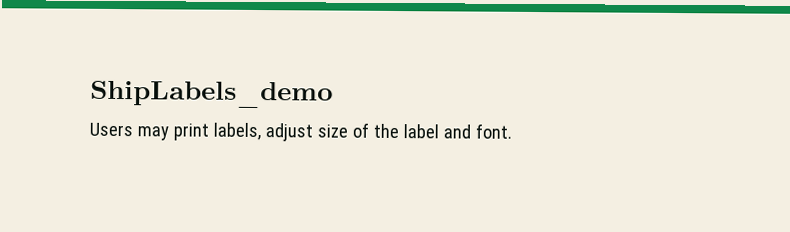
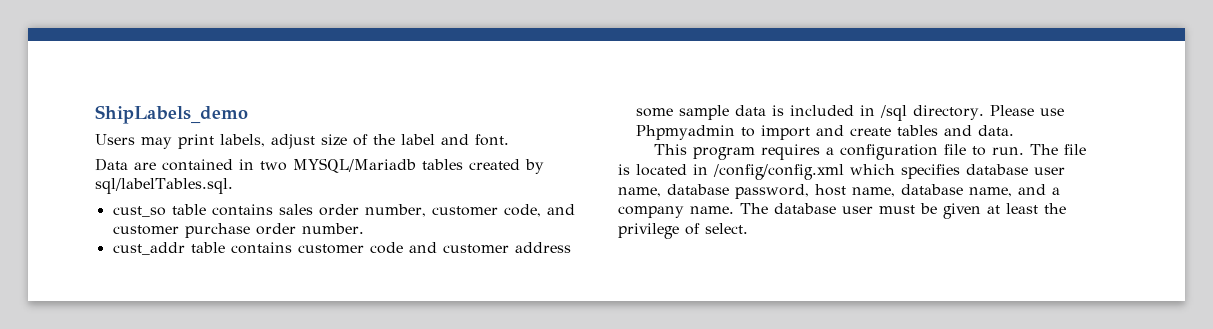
(512, 131) none -> [95,158,544,174] [95,178,233,194] [112,204,575,217] [112,223,364,238] [112,242,571,255] [635,105,1064,121] [635,125,1014,140] [654,144,1087,160] [618,164,1065,180] [618,184,1060,199] [618,203,1066,219] [618,223,748,239] // Data are contained in two MYSQL/Mariadb tables created by sql/labelTables.sql. // cust_so table contains sales order number, customer code, and customer purchase order number. // cust_addr table contains customer code and customer address some sample data is included in /sql directory. Please use Phpmyadmin to import and create tables and data. // This program requires a configuration file to run. The file is located in /config/config.xml which specifies database user name, database password, host name, database name, and a company name. The database user must be given at least the privilege of select.

